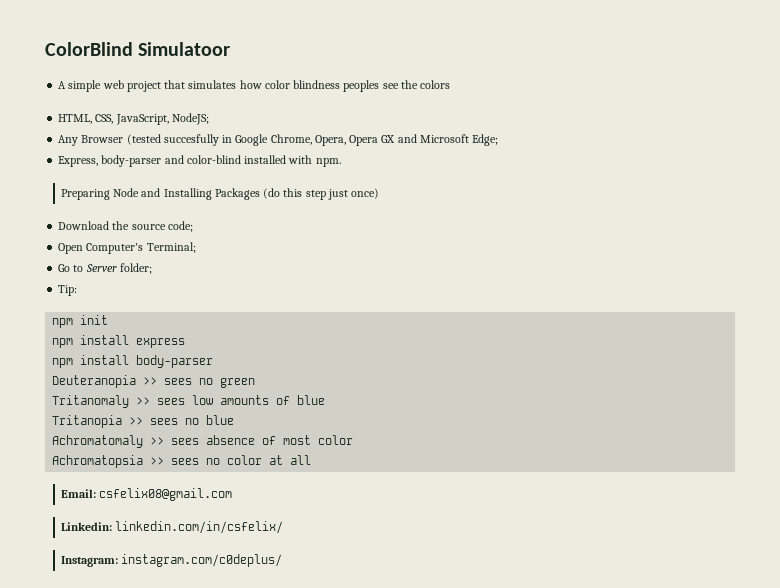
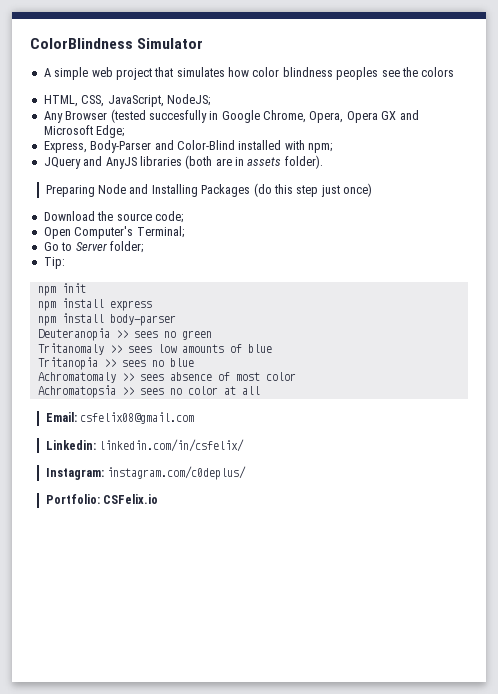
[45,42,231,56] ColorBlind Simulatoor -> [30,38,204,49] ColorBlindness Simulator
[101,155,341,167] body-parser and color-blind installed with npm. -> [90,140,332,153] [43,155,323,169] Body-Parser and Color-Blind installed with npm; // JQuery and AnyJS libraries (both are in assets folder).
(283, 560) none -> [45,494,159,504] // Portfolio: CSFelix.io

